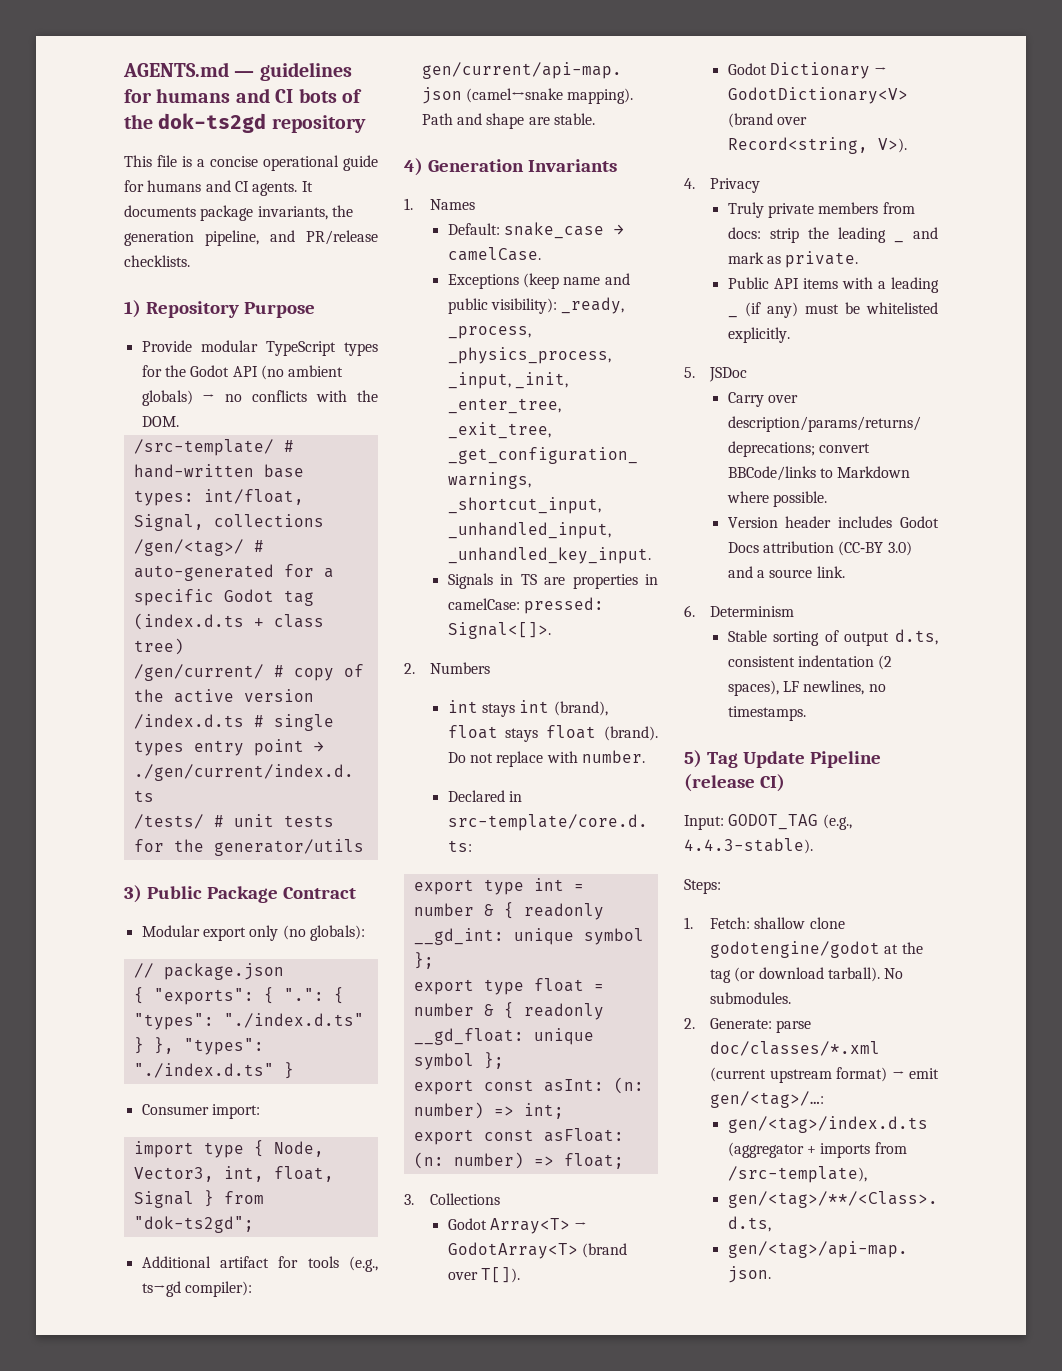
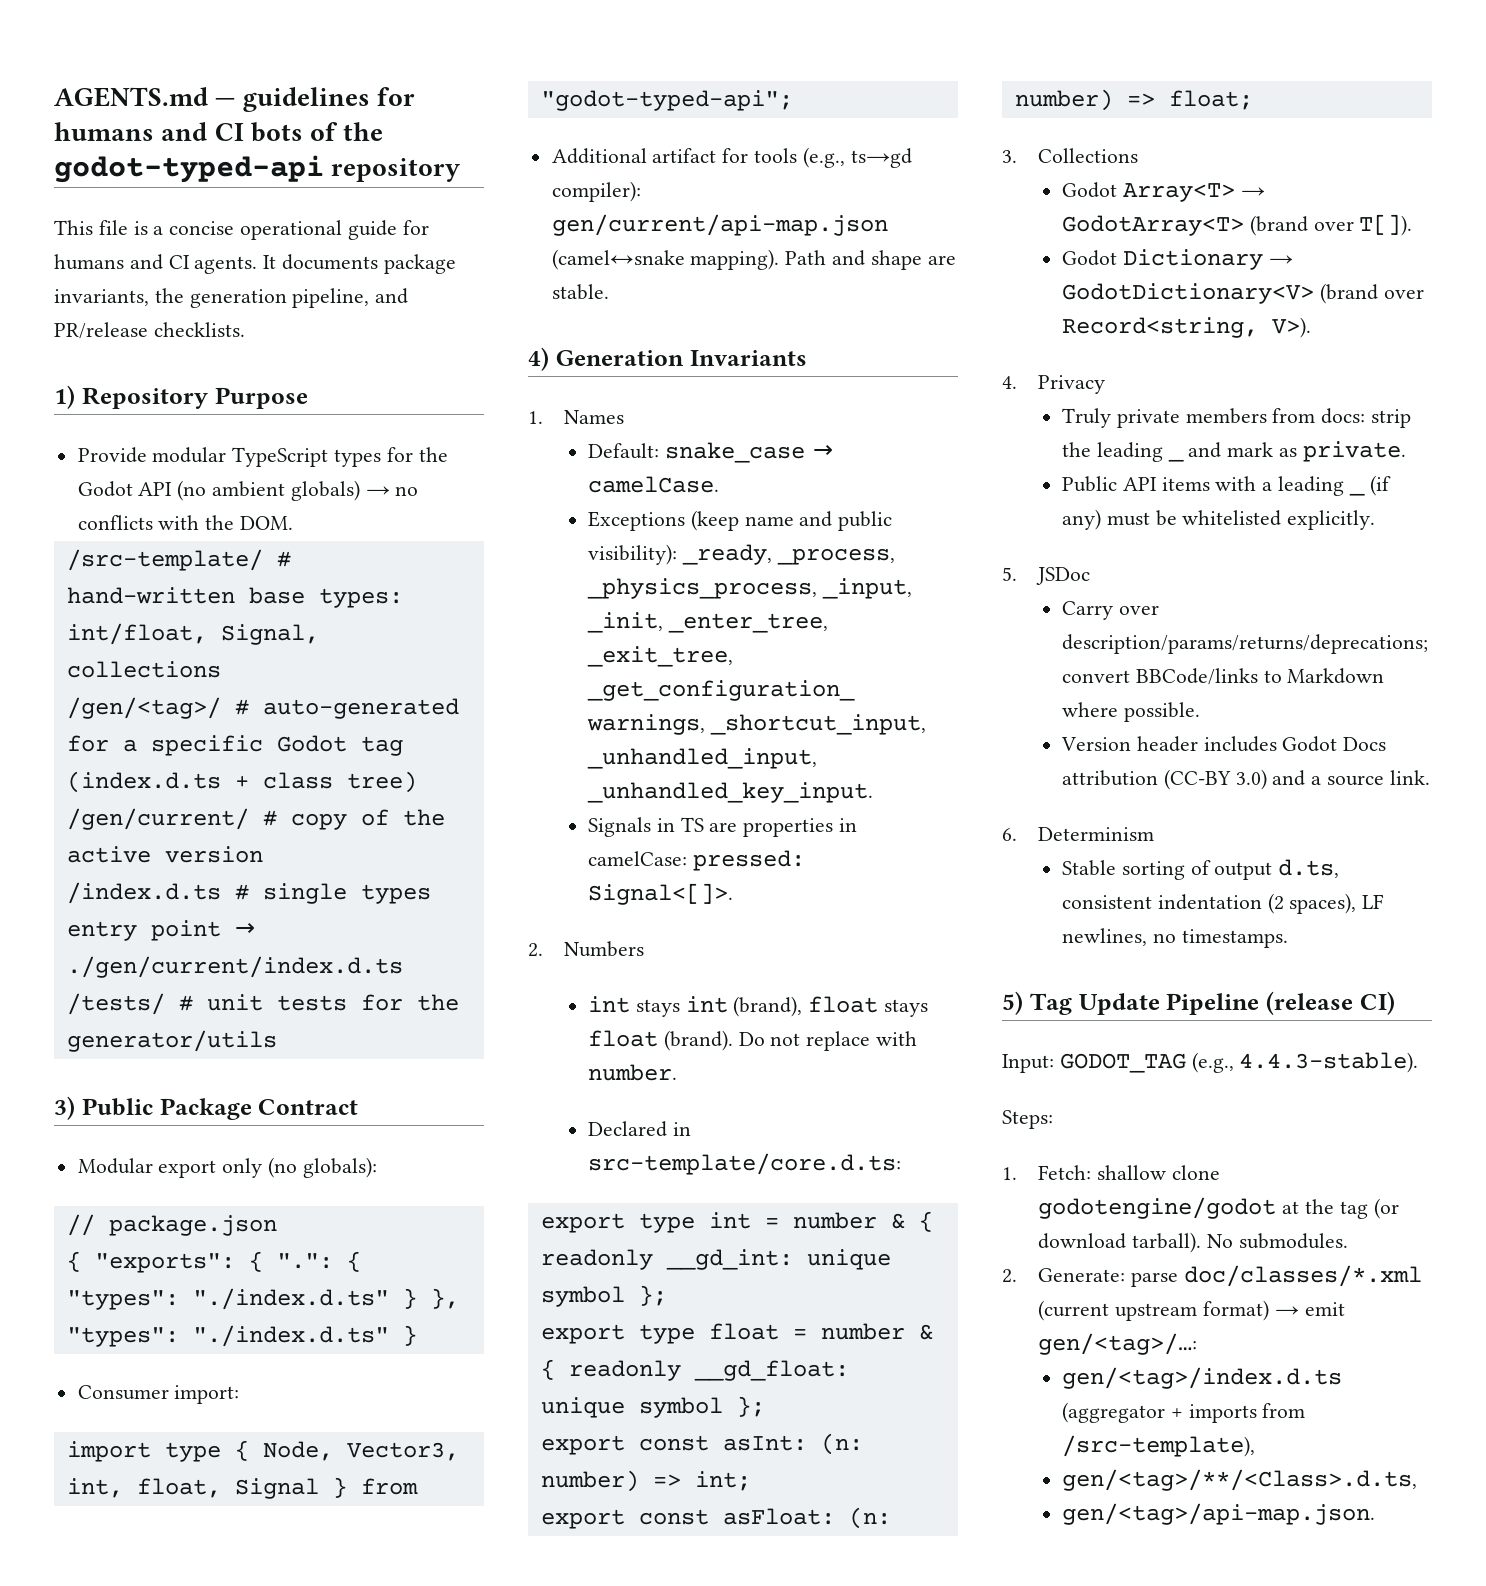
[158,113,267,133] dok-ts2gd -> [54,155,324,183] godot-typed-api
[133,1216,254,1233] "dok-ts2gd"; -> [540,90,793,111] "godot-typed-api";

